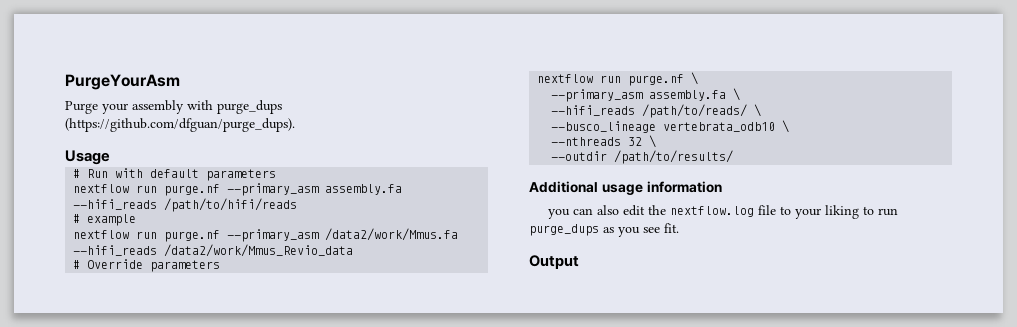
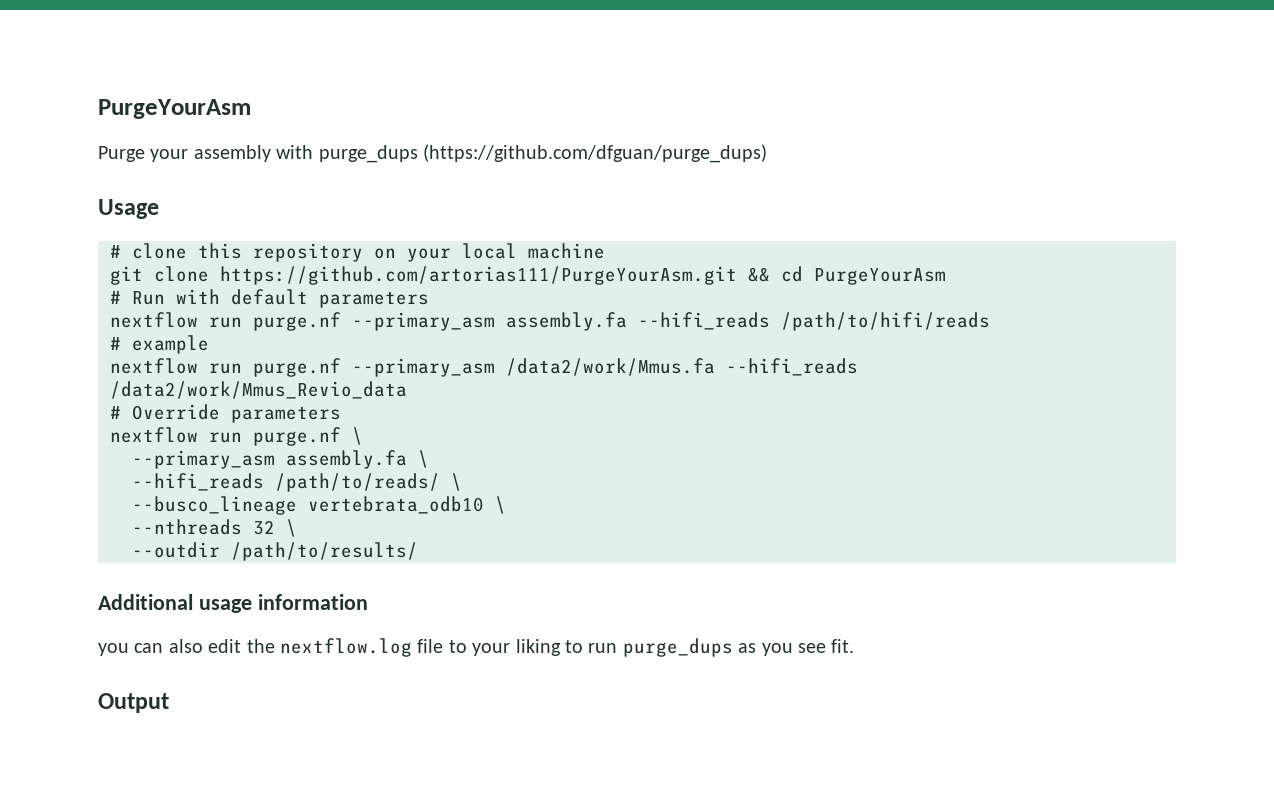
[65,118,295,132] (https://github.com/dfguan/purge_dups). -> [423,144,767,163] (https://github.com/dfguan/purge_dups)
(110, 157) none -> [110,243,605,262] [110,266,946,285] // # clone this repository on your local machine // git clone https://github.com/artorias111/PurgeYourAsm.git && cd PurgeYourAsm

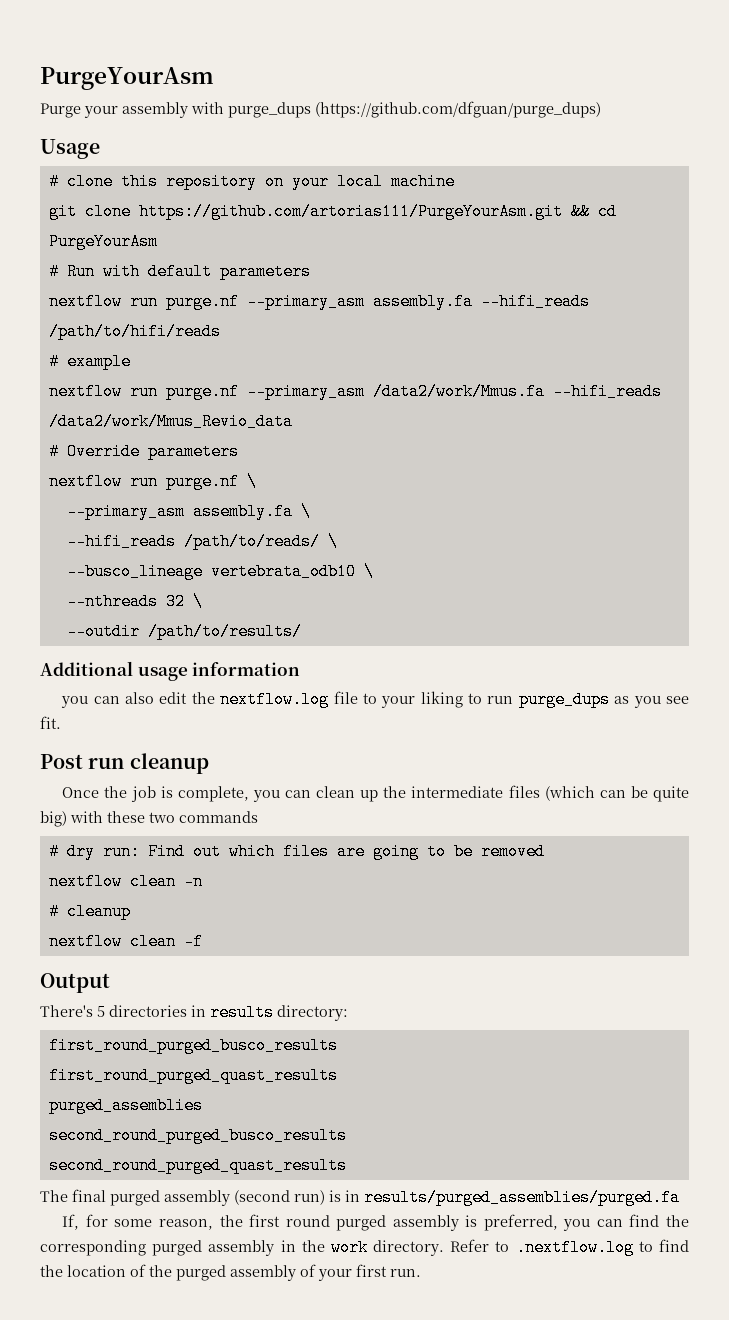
[98,693,169,713] Output -> [40,753,209,774] [62,785,689,802] [40,811,258,827] [48,843,545,860] [48,873,203,890] [48,903,131,920] [48,933,203,950] [40,973,110,993] [40,1004,348,1021] [48,1037,338,1054] [48,1067,338,1084] [48,1097,203,1114] [48,1127,347,1144] [48,1157,347,1174] [40,1189,680,1206] [62,1214,689,1231] [40,1239,689,1256] [40,1264,421,1281] Post run cleanup // Once the job is complete, you can clean up the intermediate files (which can be quite big) with these two commands // # dry run: Find out which files are going to be removed // nextflow clean -n // # cleanup // nextflow clean -f // Output // There's 5 directories in results directory: // first_round_purged_busco_results // first_round_purged_quast_results // purged_assemblies // second_round_purged_busco_results // second_round_purged_quast_results // The final purged assembly (second run) is in results/purged_assemblies/purged.fa // If, for some reason, the first round purged assembly is preferred, you can find the corresponding purged assembly in the work directory. Refer to .nextflow.log to find the location of the purged assembly of your first run.

